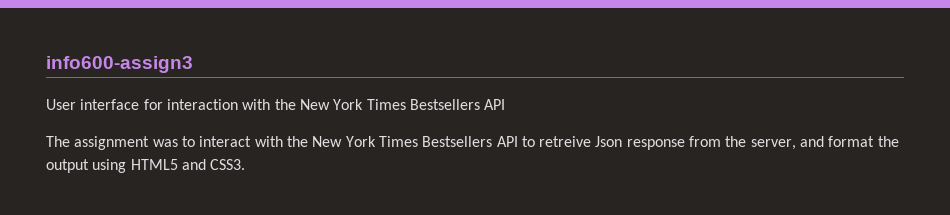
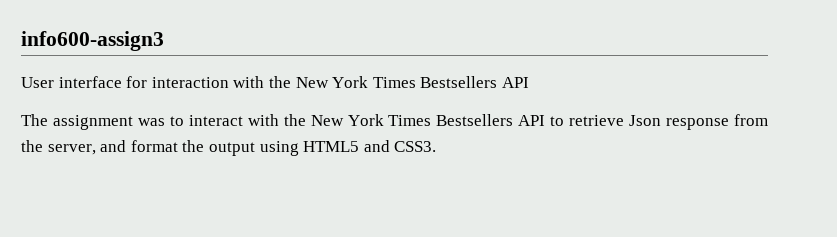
[539,136,592,147] retreive -> [569,115,625,126] retrieve

